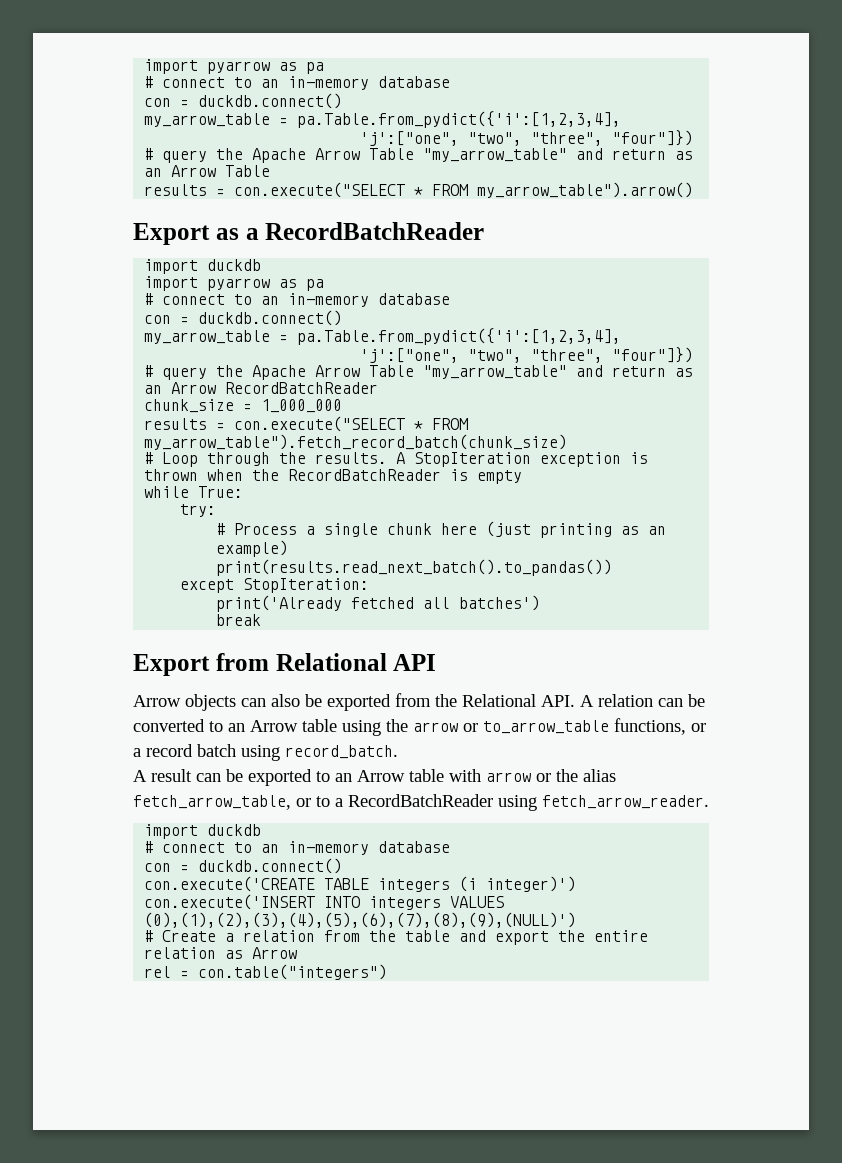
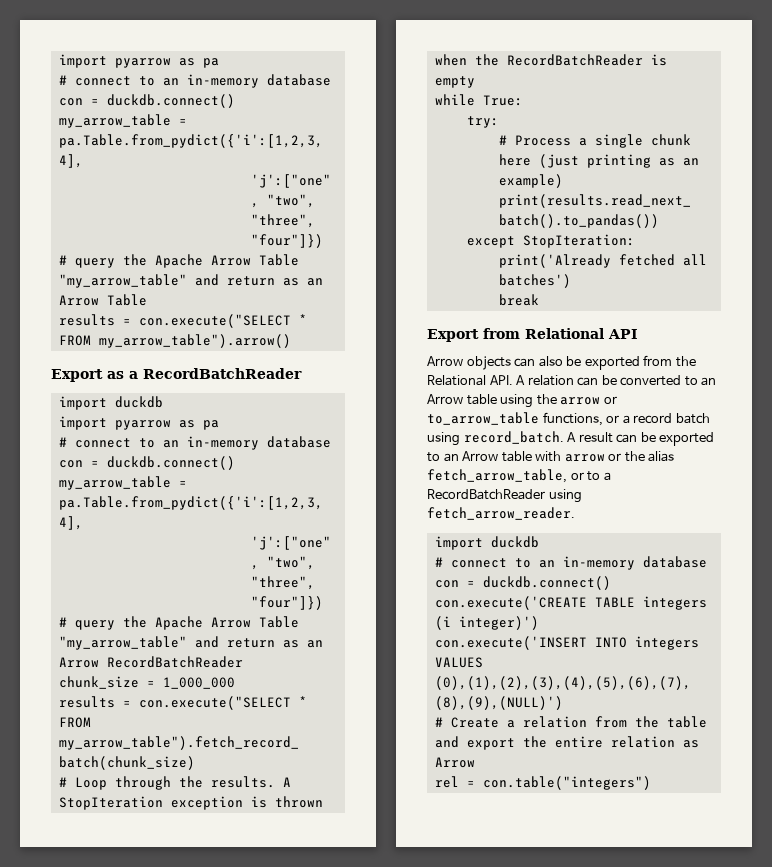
(398, 752) // -> (564, 437) none

